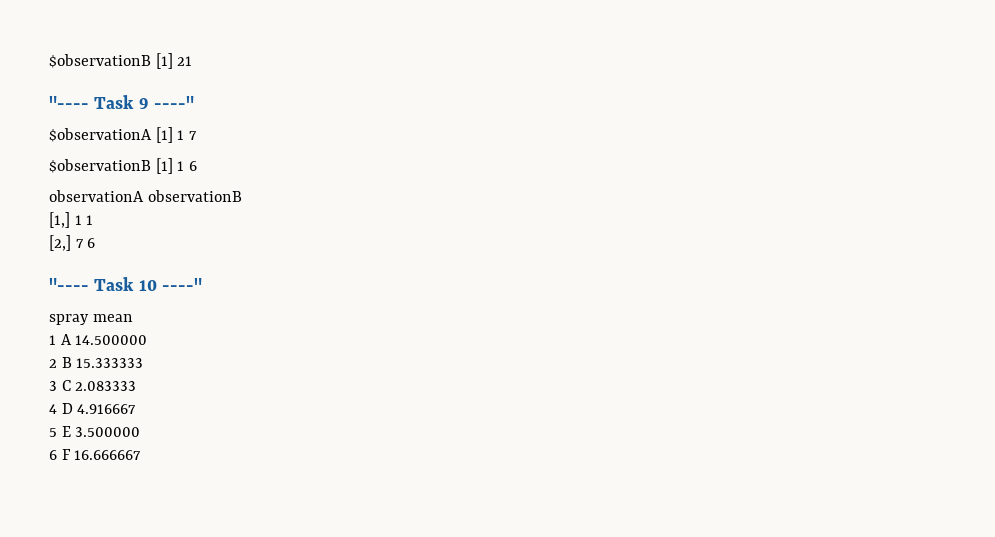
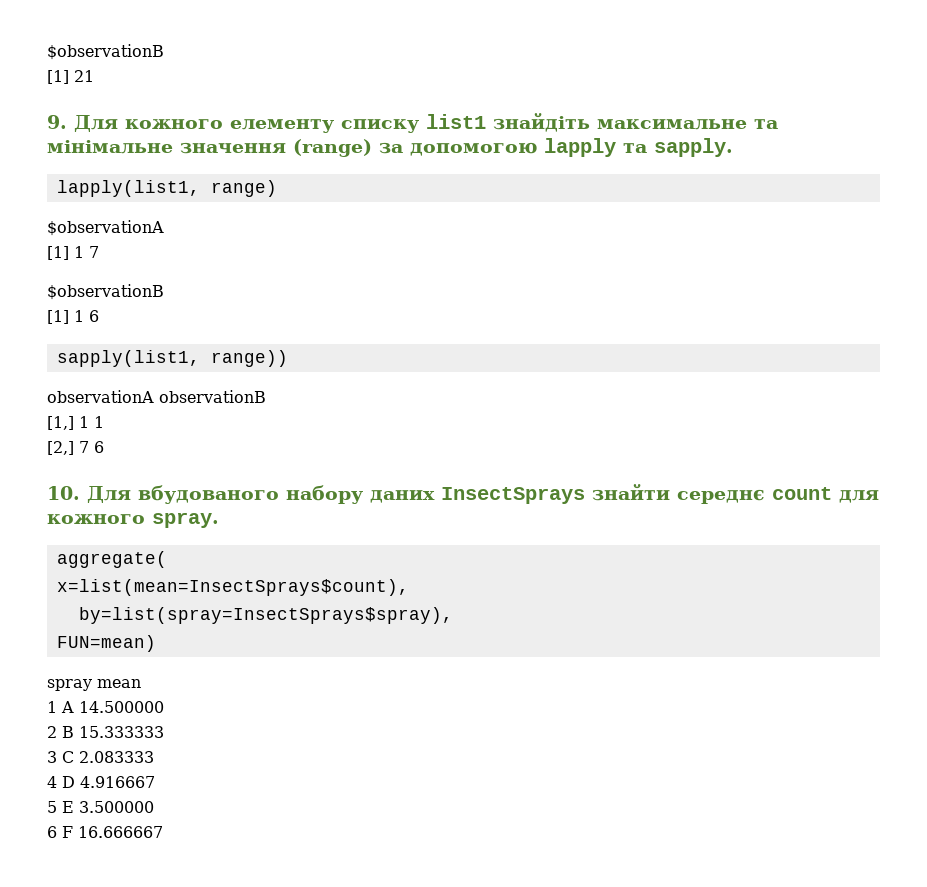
[49,54,151,68] $observationB -> [47,44,164,60] $observationB //
[49,95,194,109] "---- Task 9 ----" -> [47,113,778,133] [47,138,733,157] [56,180,277,197] 9. Для кожного елементу списку list1 знайдіть максимальне та мінімальне значення (range) за допомогою lapply та sapply. // lapply(list1, range)
(152, 135) none -> (164, 228) //
(151, 166) none -> (164, 292) //
(198, 166) none -> [56,350,288,367] // sapply(list1, range))
[49,277,202,291] "---- Task 10 ----" -> [47,484,879,504] [47,512,219,528] [56,551,167,568] [56,579,409,596] [78,607,453,624] [56,635,156,652] 10. Для вбудованого набору даних InsectSprays знайти середнє count для кожного spray. // aggregate( // x=list(mean=InsectSprays$count), // by=list(spray=InsectSprays$spray), // FUN=mean)

